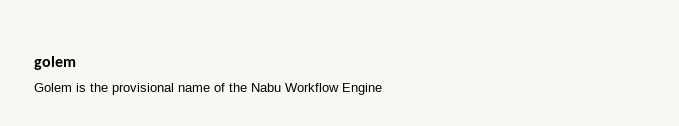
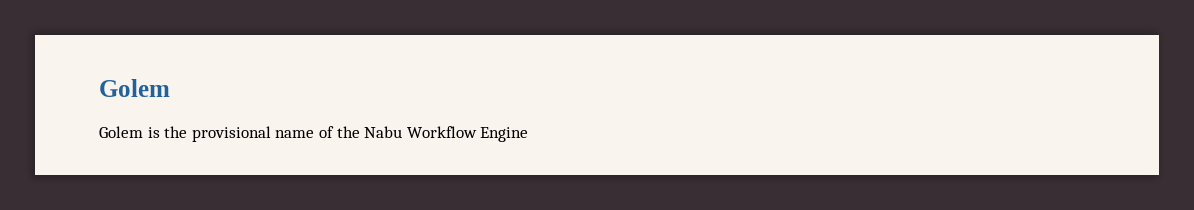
[34,56,76,70] golem -> [99,79,170,97] Golem

